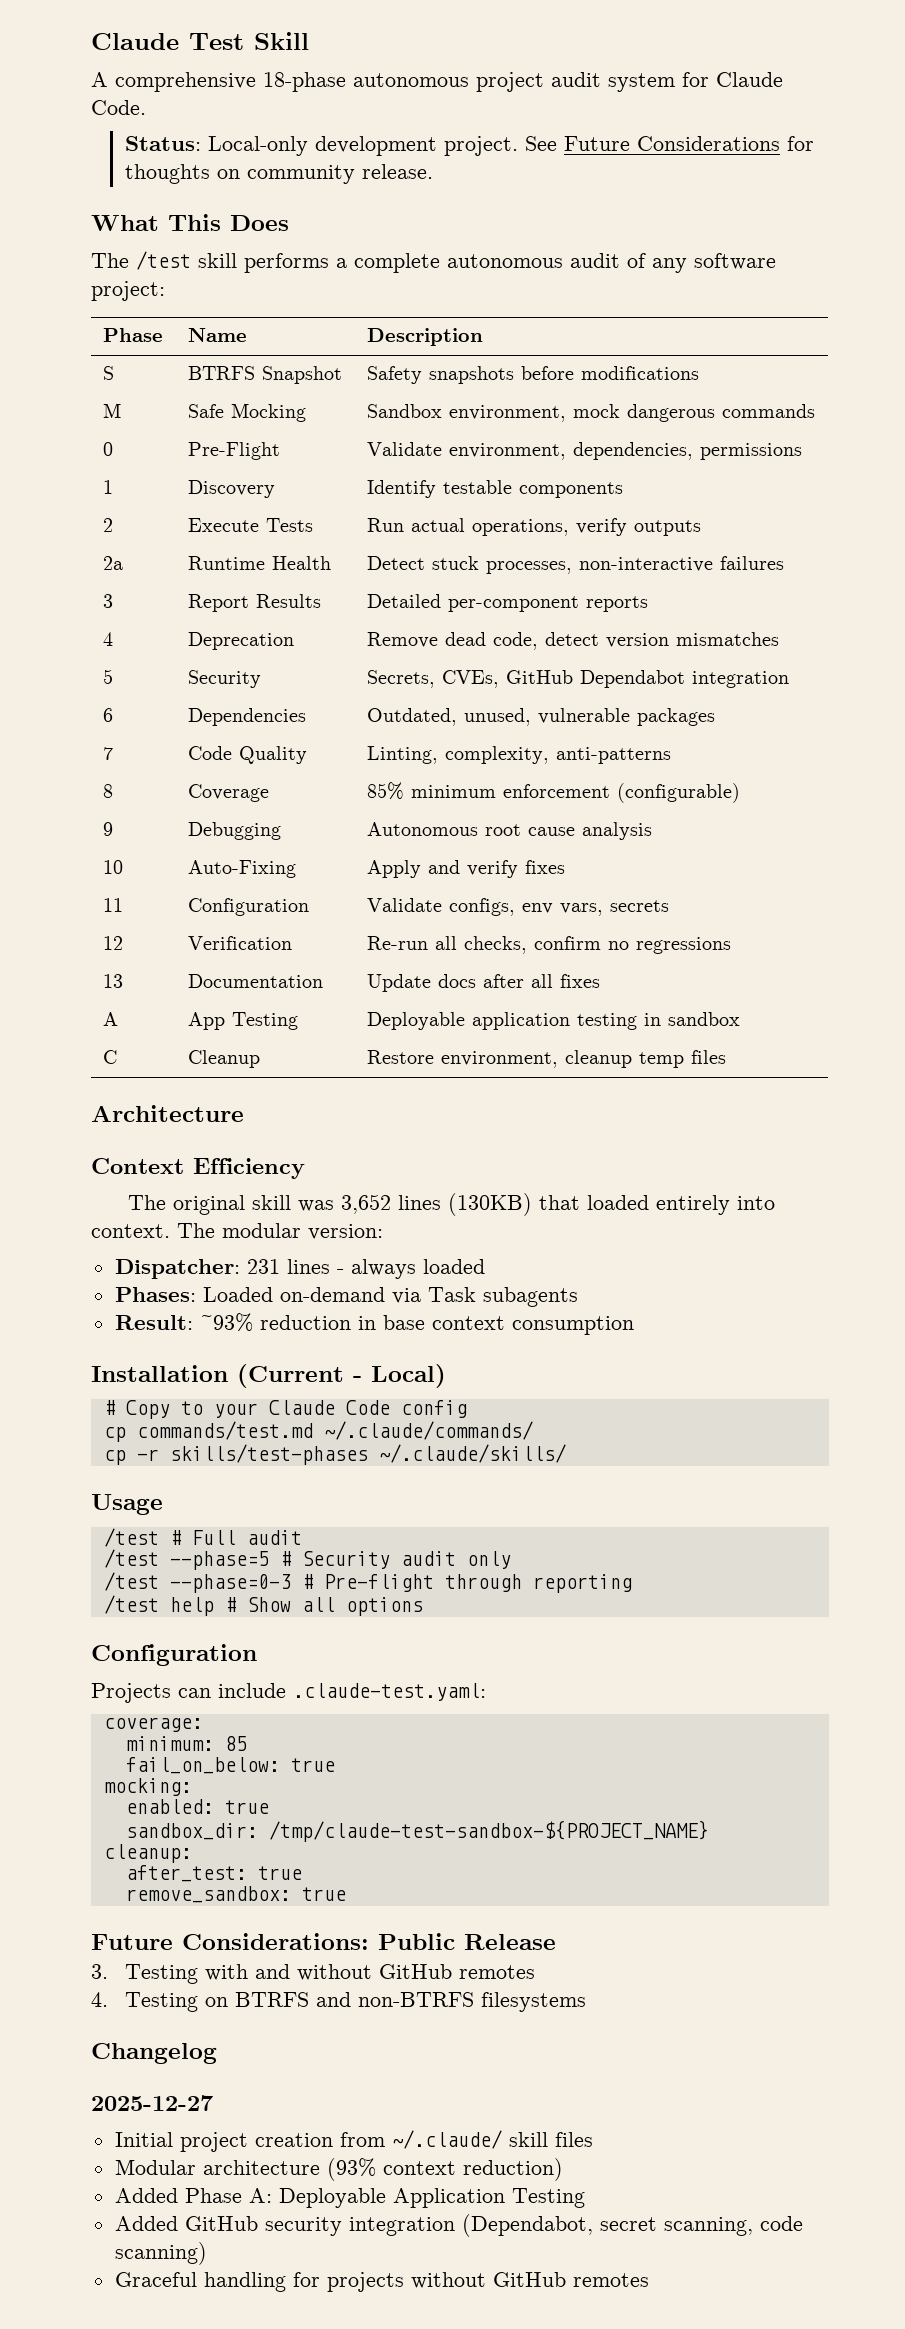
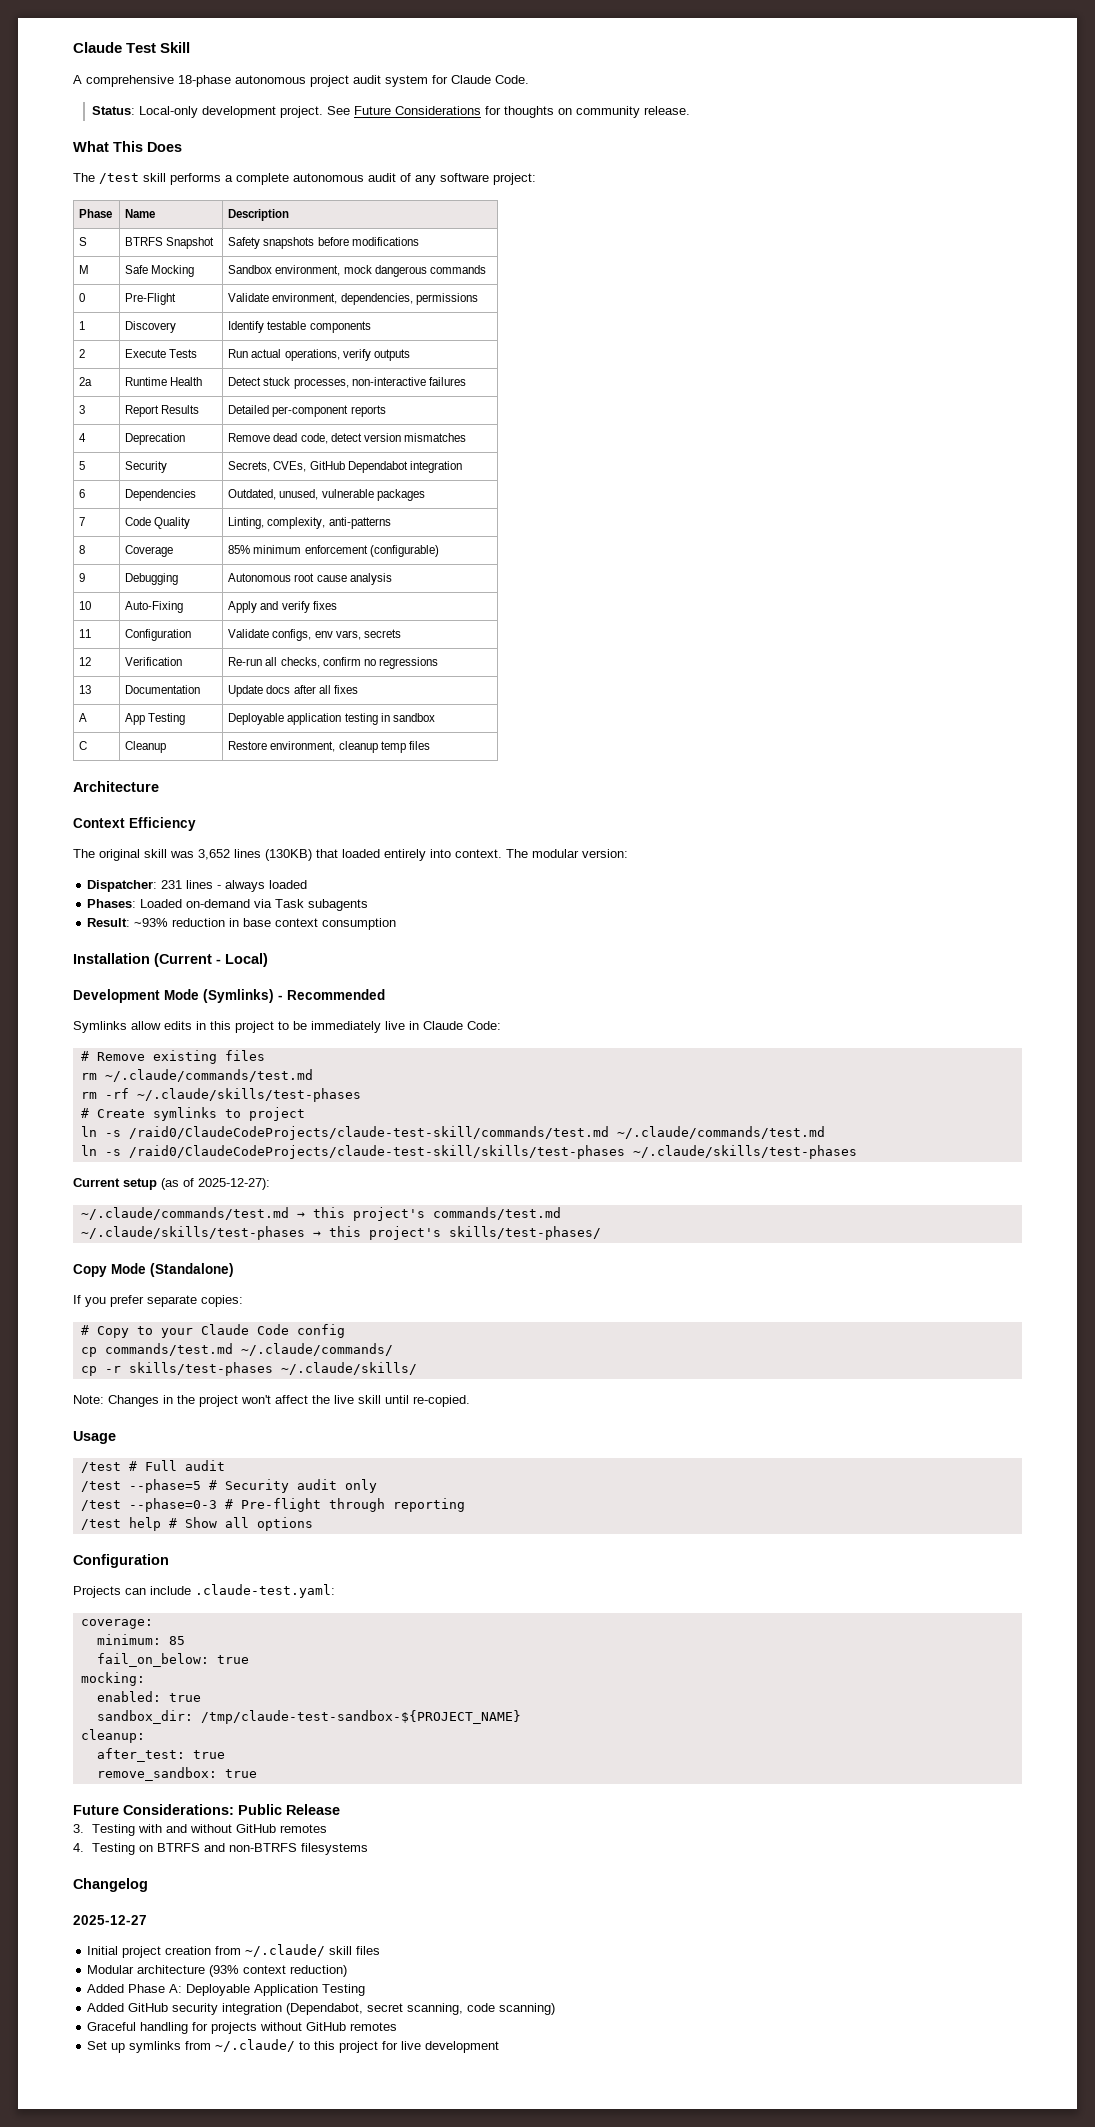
(446, 1376) none -> [73,989,385,1003] [73,1021,501,1033] [80,1050,265,1064] [80,1069,313,1082] [80,1088,361,1102] [80,1107,305,1121] [80,1126,825,1140] [80,1145,857,1159] [73,1178,270,1190] [80,1207,561,1221] [80,1226,601,1240] [73,1263,234,1277] [73,1295,243,1307] // Development Mode (Symlinks) - Recommended // Symlinks allow edits in this project to be immediately live in Claude Code: // # Remove existing files // rm ~/.claude/commands/test.md // rm -rf ~/.claude/skills/test-phases // # Create symlinks to project // ln -s /raid0/ClaudeCodeProjects/claude-test-skill/commands/test.md ~/.claude/commands/test.md // ln -s /raid0/ClaudeCodeProjects/claude-test-skill/skills/test-phases ~/.claude/skills/test-phases // Current setup (as of 2025-12-27): // ~/.claude/commands/test.md → this project's commands/test.md // ~/.claude/skills/test-phases → this project's skills/test-phases/ // Copy Mode (Standalone) // If you prefer separate copies:
(566, 1453) none -> [73,1395,470,1407] // Note: Changes in the project won't affect the live skill until re-copied.
(649, 2280) none -> [87,2039,500,2053] // Set up symlinks from ~/.claude/ to this project for live development

